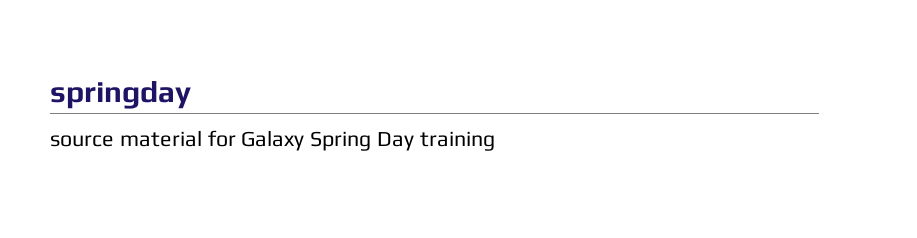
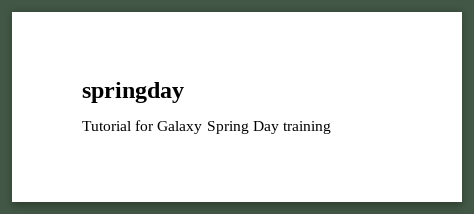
[50,130,202,147] source material -> [82,121,131,131] Tutorial

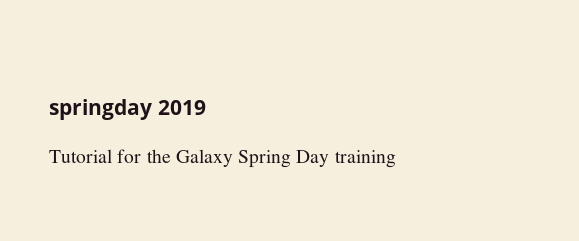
(184, 92) none -> [157,100,206,115] 2019
(155, 125) none -> [146,149,171,163] the

